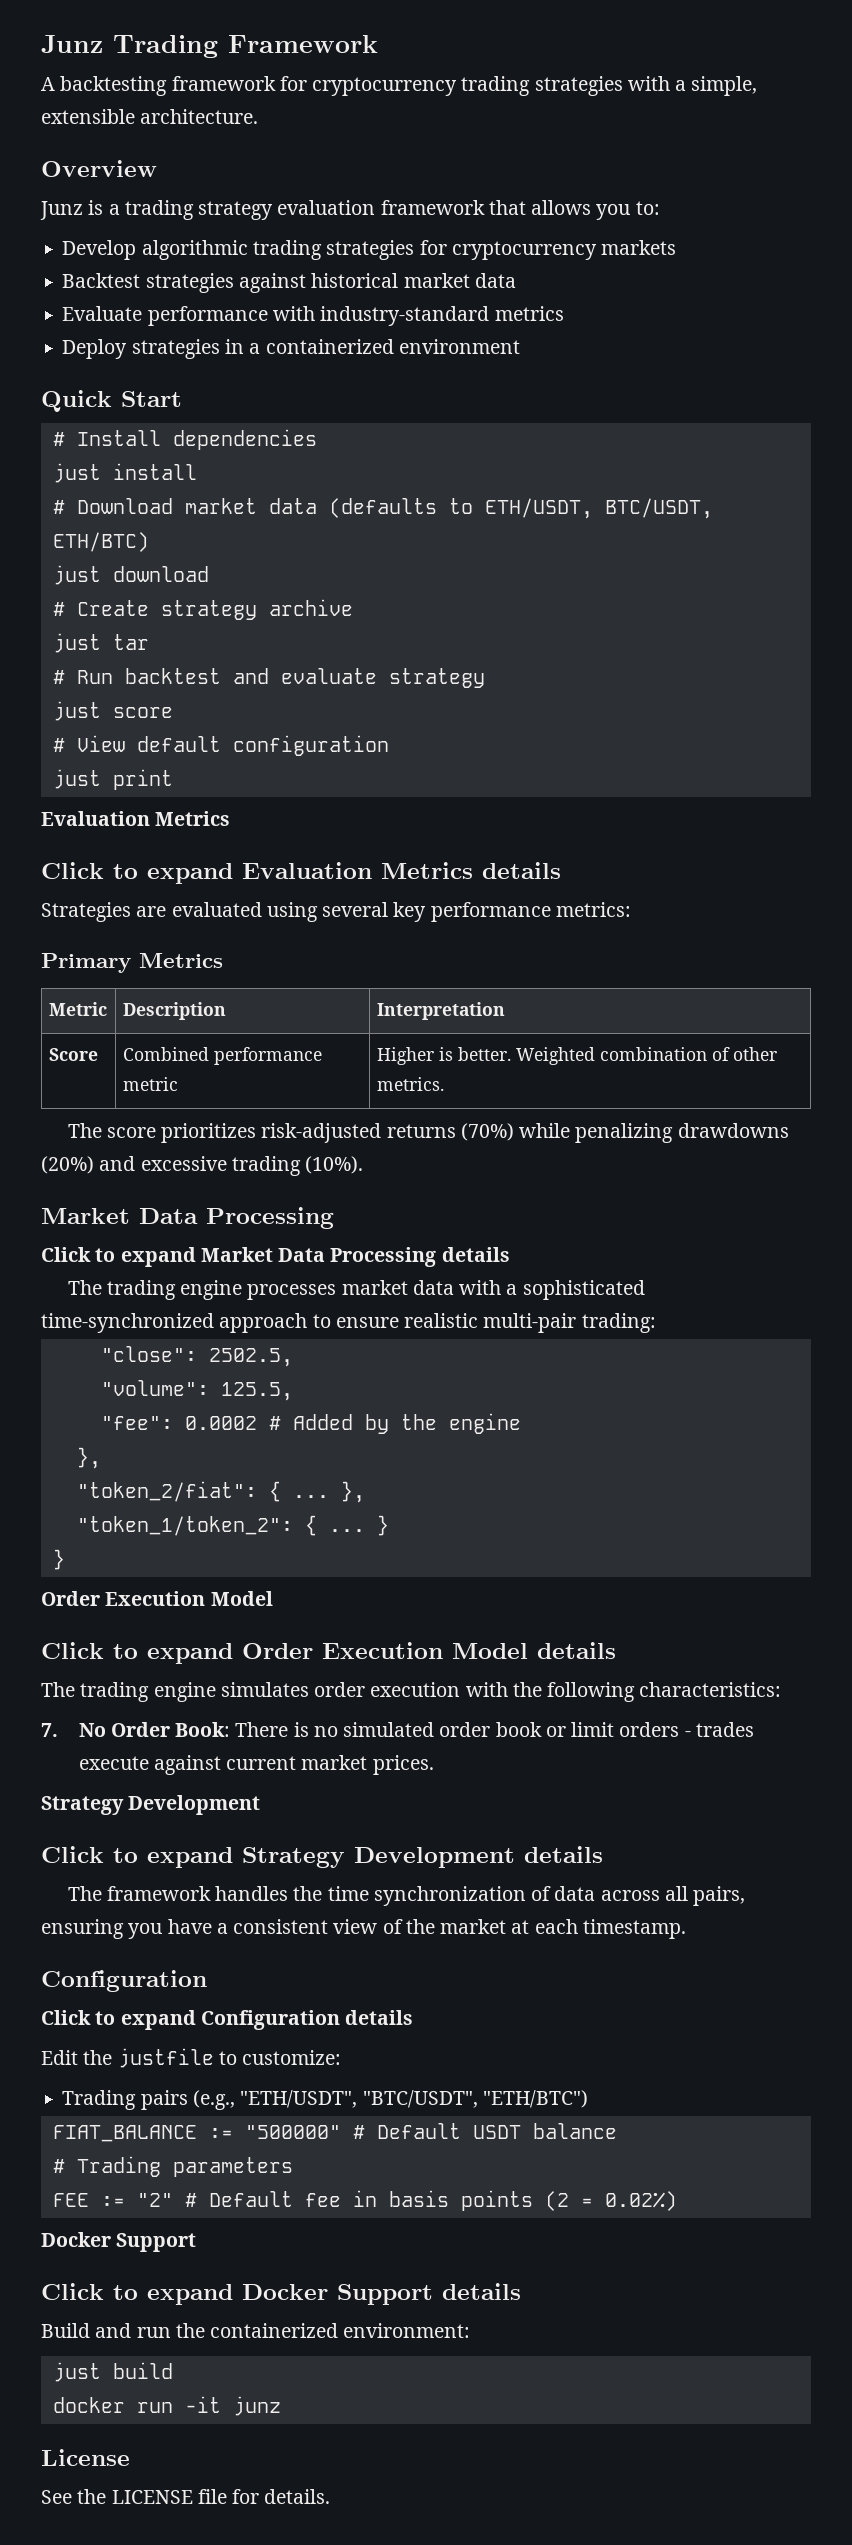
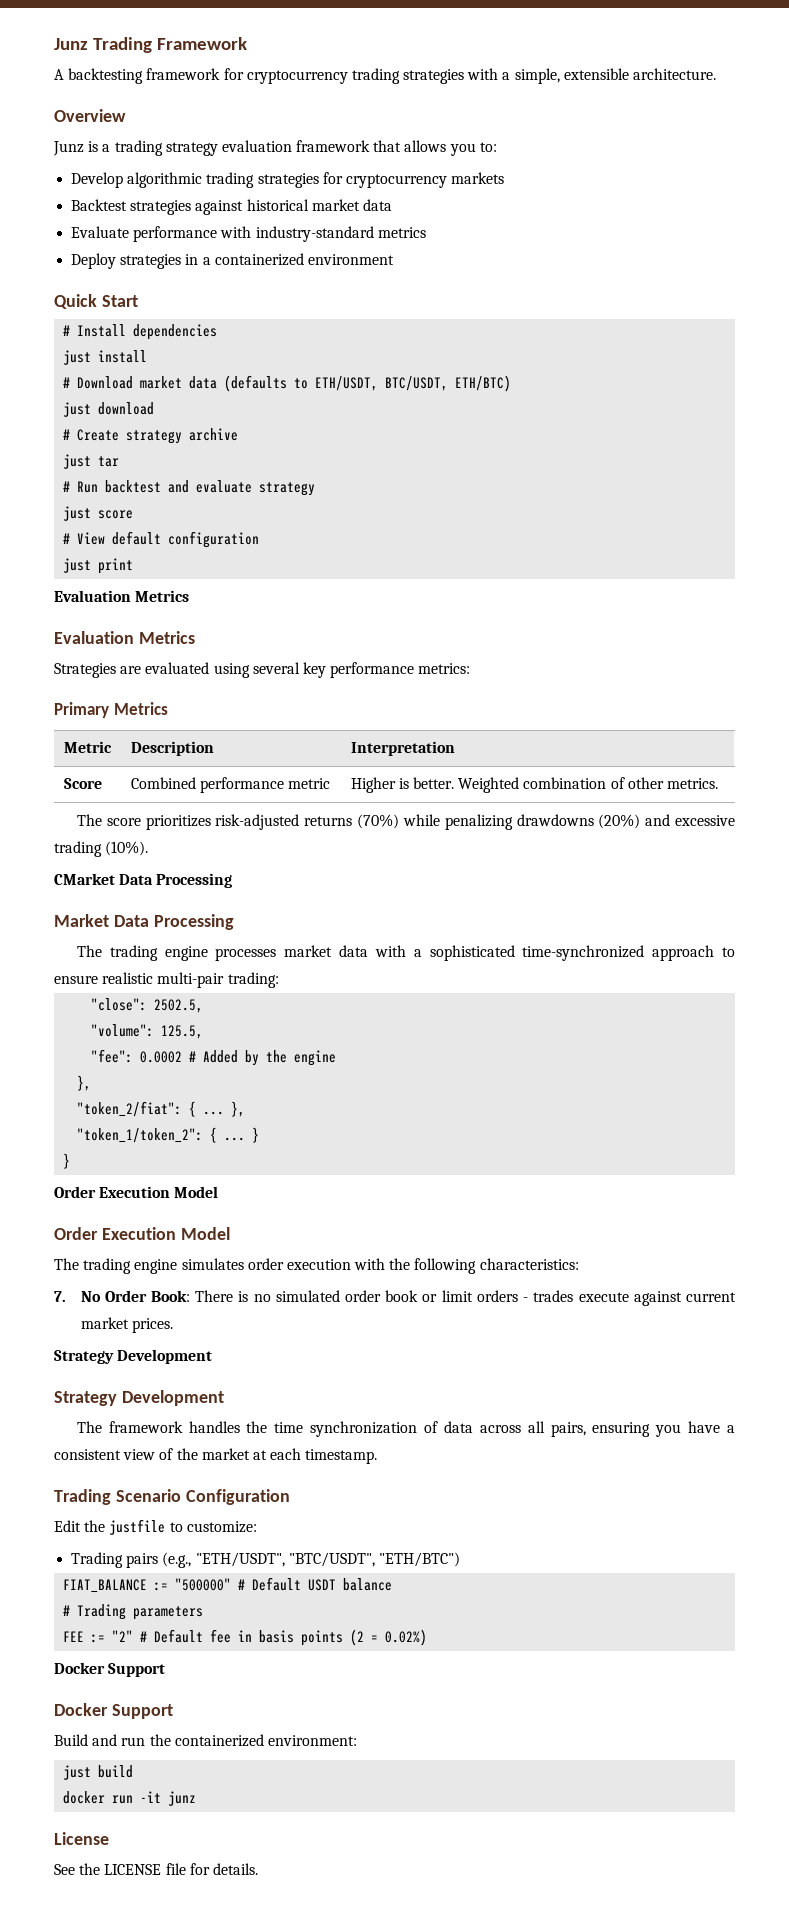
[41,862,561,884] Click to expand Evaluation Metrics details -> [54,631,195,644] Evaluation Metrics
[41,1207,334,1229] [41,1247,510,1267] // Market Data Processing // Click to expand Market Data Processing details -> [54,873,233,888] [54,914,234,930] // CMarket Data Processing // Market Data Processing
[41,1642,616,1664] Click to expand Order Execution Model details -> [54,1227,230,1240] Order Execution Model
[41,1846,603,1868] Click to expand Strategy Development details -> [54,1390,224,1406] Strategy Development
[41,1970,207,1992] [41,2010,414,2030] Configuration // Click to expand Configuration details -> [54,1489,290,1505] Trading Scenario Configuration
[41,2283,521,2305] Click to expand Docker Support details -> [54,1703,173,1719] Docker Support

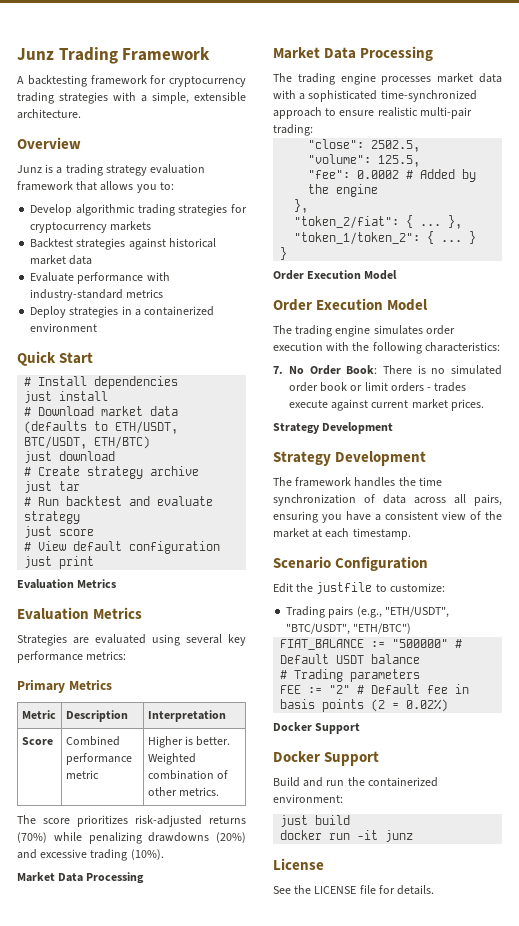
[54,873,115,885] CMarket -> [17,872,55,882] Market
[54,1489,111,1505] Trading -> (411, 534) none

